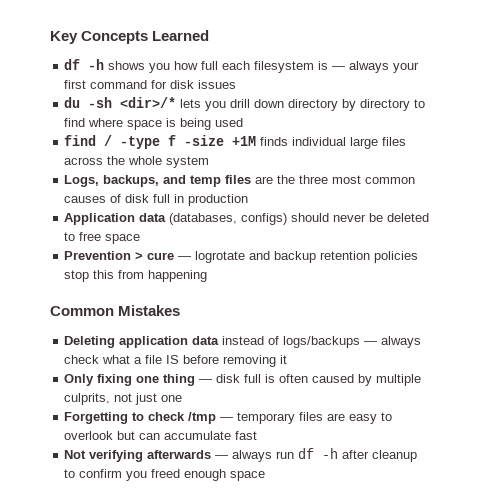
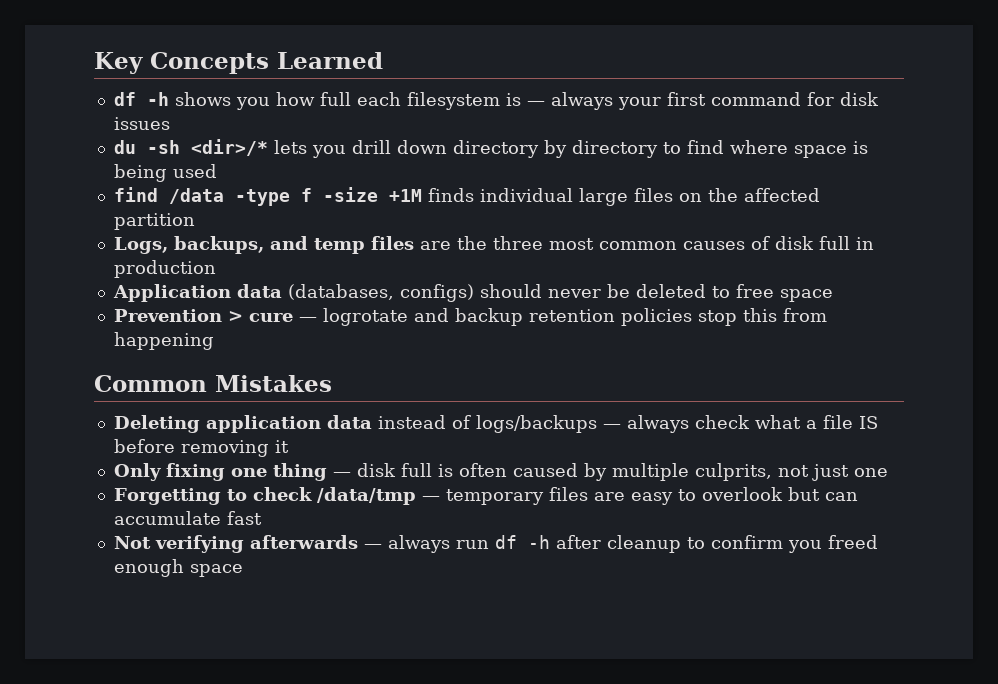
[104,135,113,146] / -> [168,188,224,204] /data
[64,156,210,168] across the whole system -> [678,188,820,202] [113,213,195,230] on the affected partition
[188,412,217,424] /tmp -> [316,487,416,505] /data/tmp

